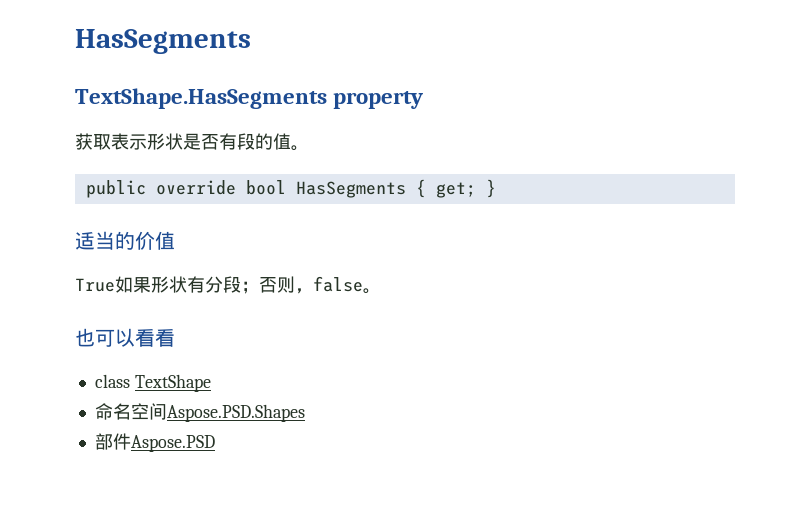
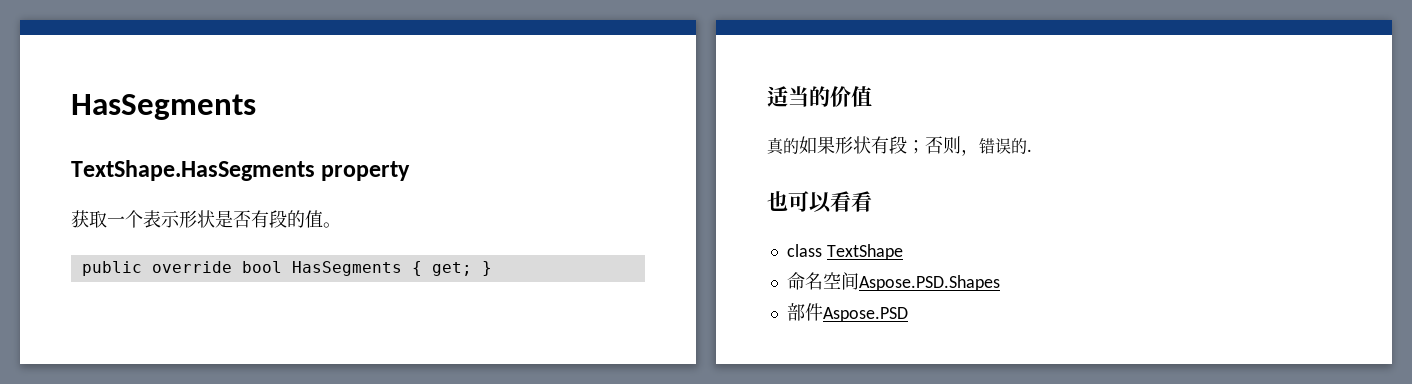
(111, 142) none -> [107,210,143,228] 一个
[75,278,115,292] True -> [767,137,799,155] 真的
[205,276,223,293] 分 -> (889, 145) none
[313,276,381,294] false。 -> [979,138,1032,154] 错误的.

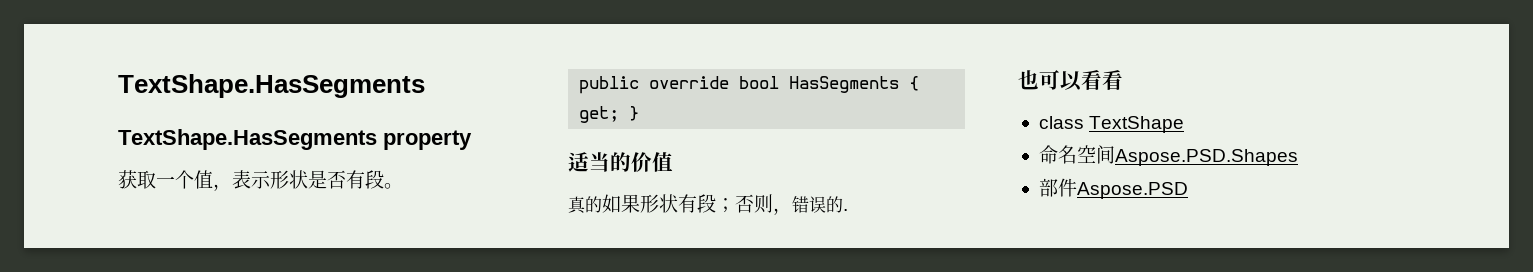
[71,94,256,120] HasSegments -> [118,74,425,98] TextShape.HasSegments
(143, 219) none -> [194,170,232,191] 值，
[287,210,323,228] 的值 -> (384, 179) none

